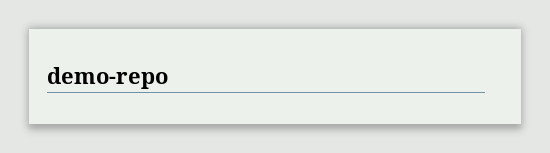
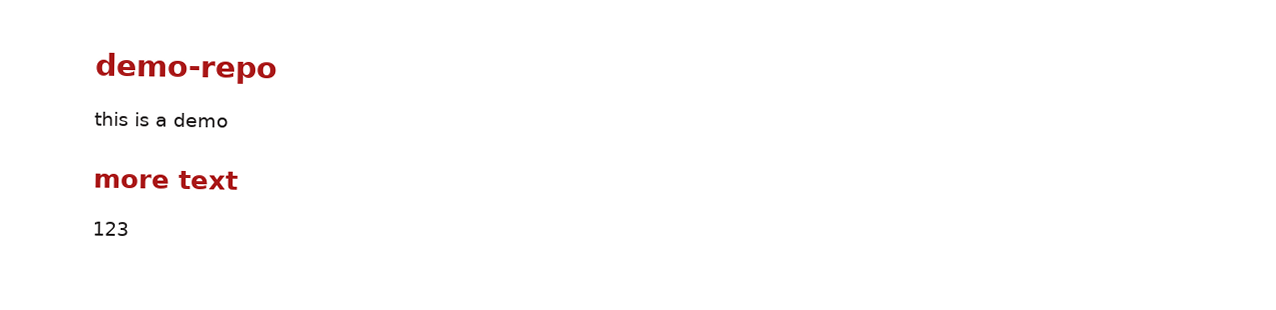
(168, 78) none -> [94,111,229,128] [93,170,238,190] [92,221,129,237] // this is a demo // more text // 123

